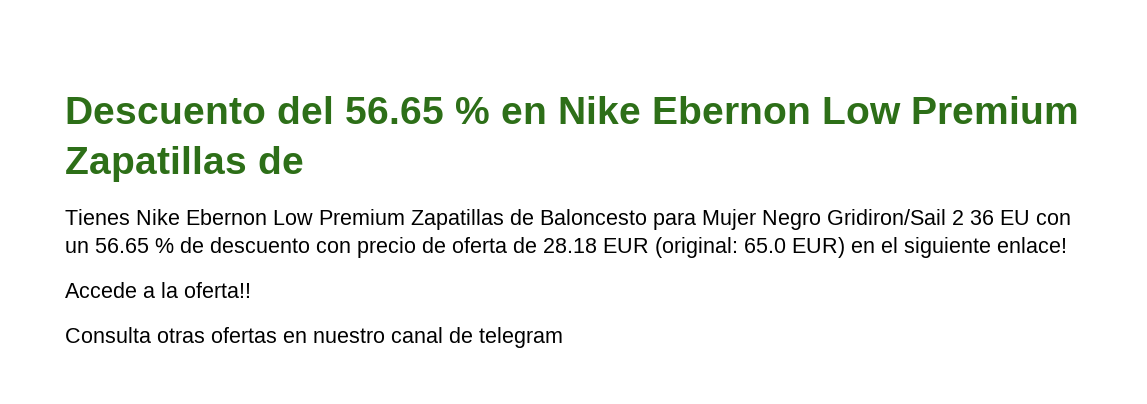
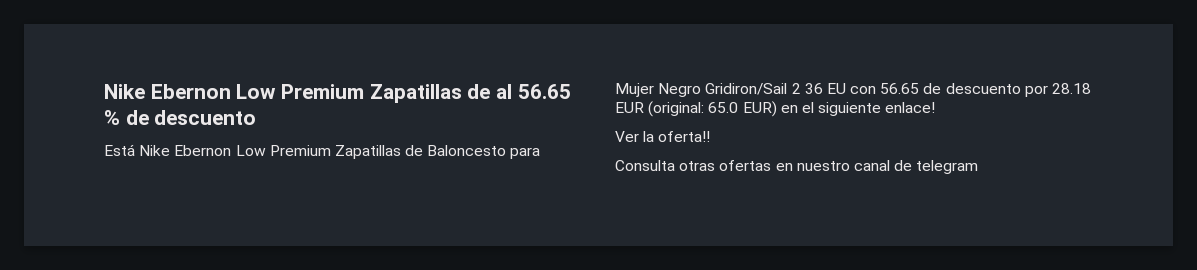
[65,96,1079,124] [65,146,304,182] [65,209,130,225] Descuento del 56.65 % en Nike Ebernon Low Premium Zapatillas de // Tienes -> [104,84,571,103] [104,110,257,125] [104,144,135,156] Nike Ebernon Low Premium Zapatillas de al 56.65 % de descuento // Está
[65,237,537,258] un 56.65 % de descuento con precio de oferta de -> [880,83,1048,97] 56.65 de descuento por
[65,282,155,298] Accede a -> [615,131,639,142] Ver

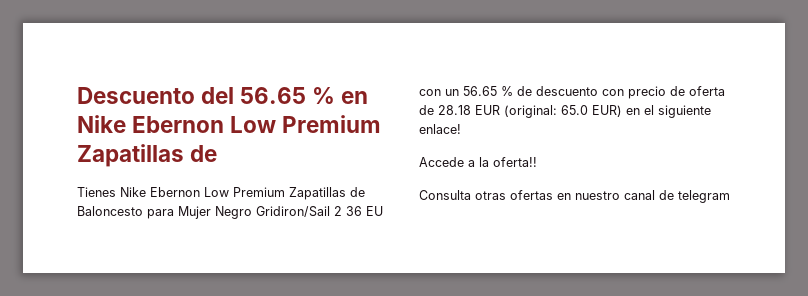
[104,84,571,103] [104,110,257,125] [104,144,135,156] Nike Ebernon Low Premium Zapatillas de al 56.65 % de descuento // Está -> [77,87,369,105] [77,115,382,133] [77,144,218,167] [77,187,116,197] Descuento del 56.65 % en Nike Ebernon Low Premium Zapatillas de // Tienes
[880,83,1048,97] 56.65 de descuento por -> [445,86,725,99] [419,105,434,115] un 56.65 % de descuento con precio de oferta de
[615,131,639,142] Ver -> [419,157,475,167] Accede a

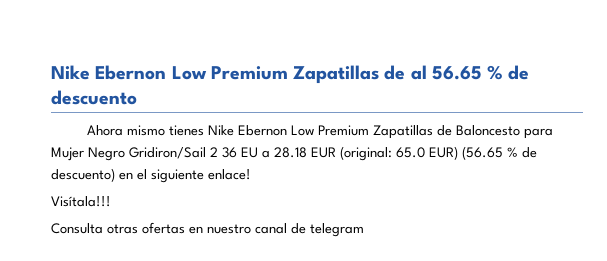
[77,87,369,105] [77,115,382,133] [77,144,218,167] [77,187,116,197] Descuento del 56.65 % en Nike Ebernon Low Premium Zapatillas de // Tienes -> [51,65,530,84] [51,90,137,105] [86,125,204,136] Nike Ebernon Low Premium Zapatillas de al 56.65 % de descuento // Ahora mismo tienes
[419,86,725,99] [419,105,434,115] con un 56.65 % de descuento con precio de oferta de -> [262,150,270,158] a
(622, 111) none -> [462,146,537,160] [51,168,115,182] (56.65 % de descuento)
[419,157,537,167] Accede a la oferta!! -> [51,196,111,207] Visítala!!!

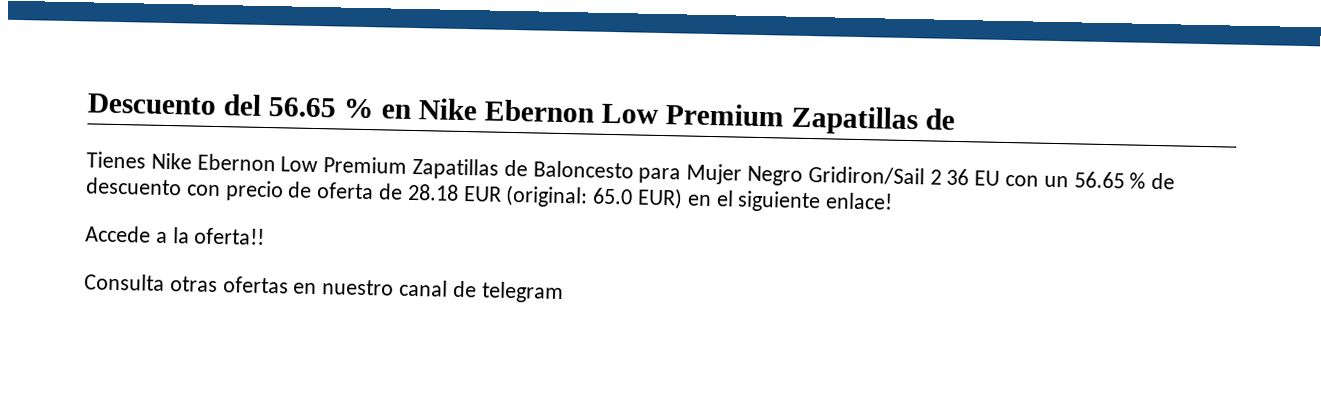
[51,65,530,84] [51,90,137,105] [86,125,204,136] Nike Ebernon Low Premium Zapatillas de al 56.65 % de descuento // Ahora mismo tienes -> [87,93,955,136] [86,151,146,169] Descuento del 56.65 % en Nike Ebernon Low Premium Zapatillas de // Tienes
[262,150,270,158] a -> [1005,171,1176,190] [86,177,404,202] con un 56.65 % de descuento con precio de oferta de
[462,146,537,160] [51,168,115,182] (56.65 % de descuento) -> (684, 198) none
[51,196,111,207] Visítala!!! -> [85,225,266,246] Accede a la oferta!!

